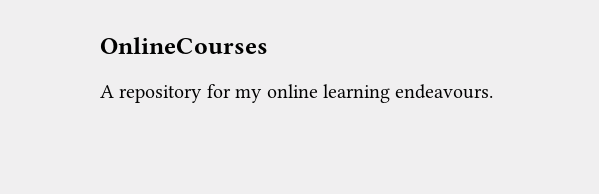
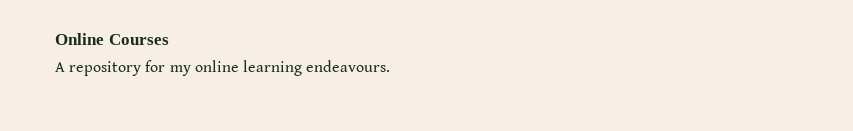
[100,37,268,54] OnlineCourses -> [55,33,169,45] Online Courses

